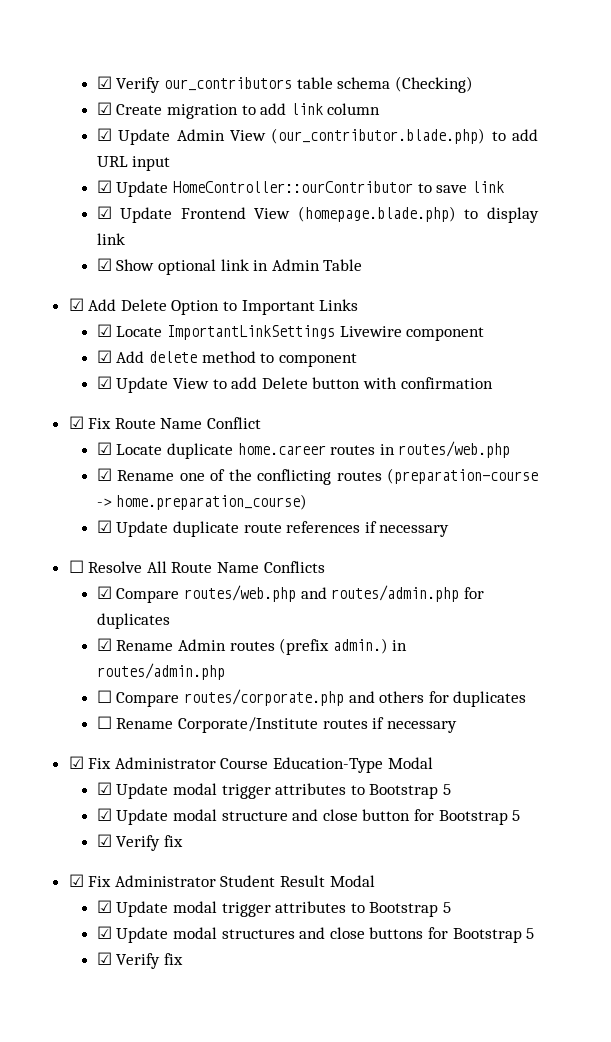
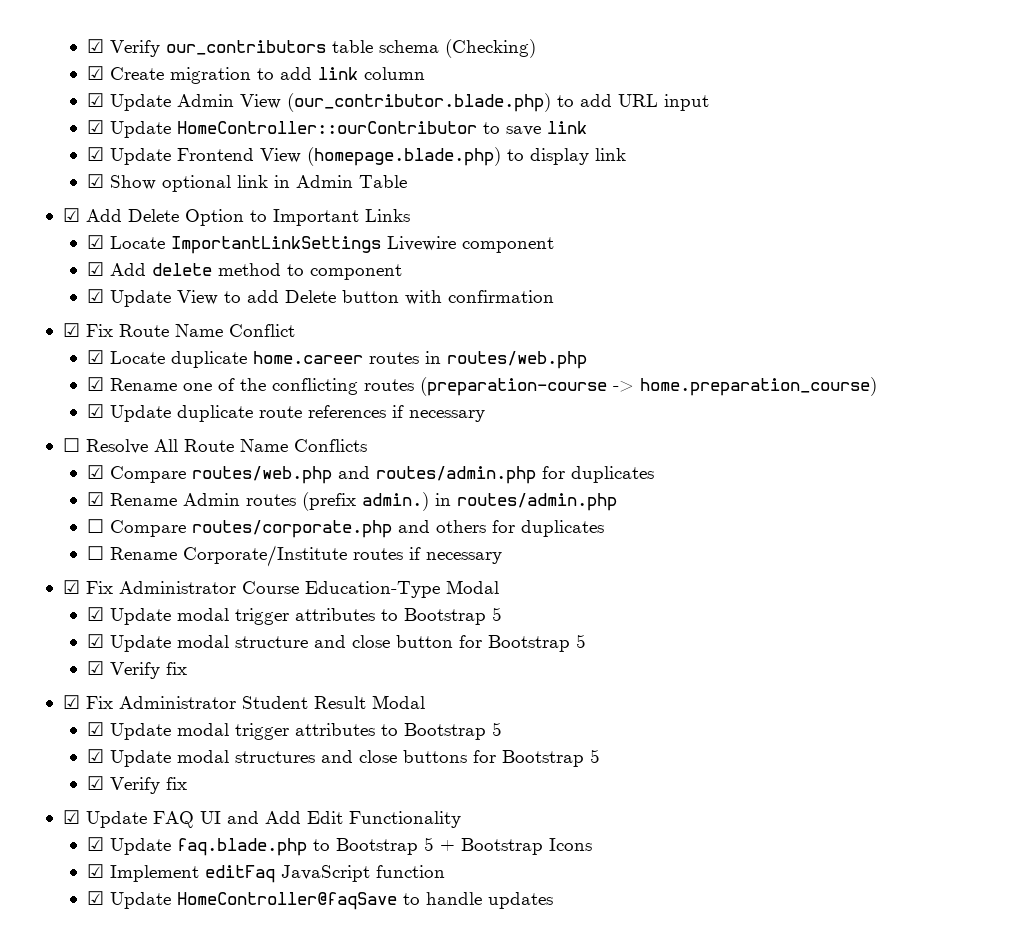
(184, 959) none -> [62,810,461,828] [86,837,592,856] [86,864,445,883] [86,891,553,910] // ☑ Update FAQ UI and Add Edit Functionality // ☑ Update faq.blade.php to Bootstrap 5 + Bootstrap Icons // ☑ Implement editFaq JavaScript function // ☑ Update HomeController@faqSave to handle updates

